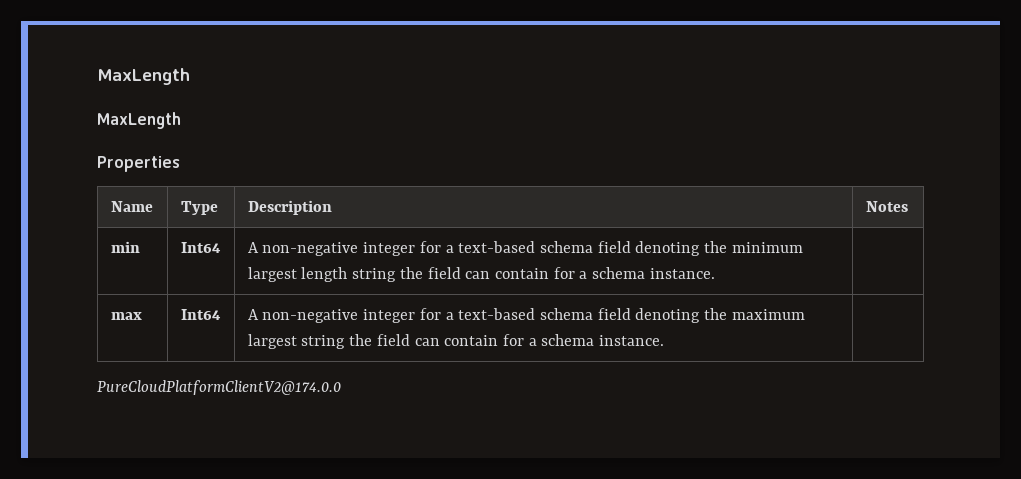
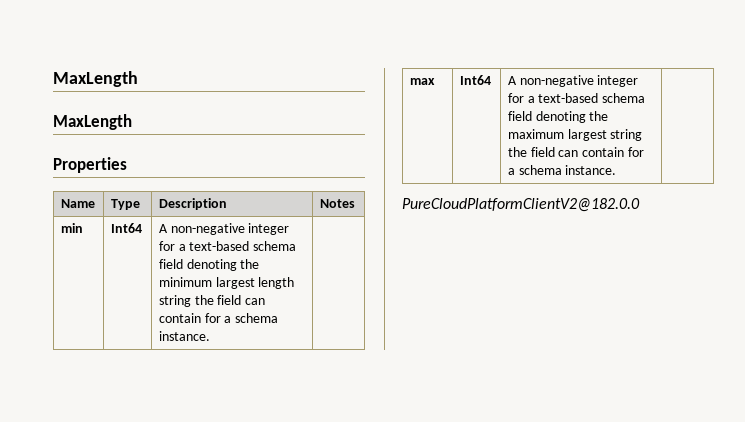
[97,380,341,395] PureCloudPlatformClientV2@174.0.0 -> [402,198,640,212] PureCloudPlatformClientV2@182.0.0

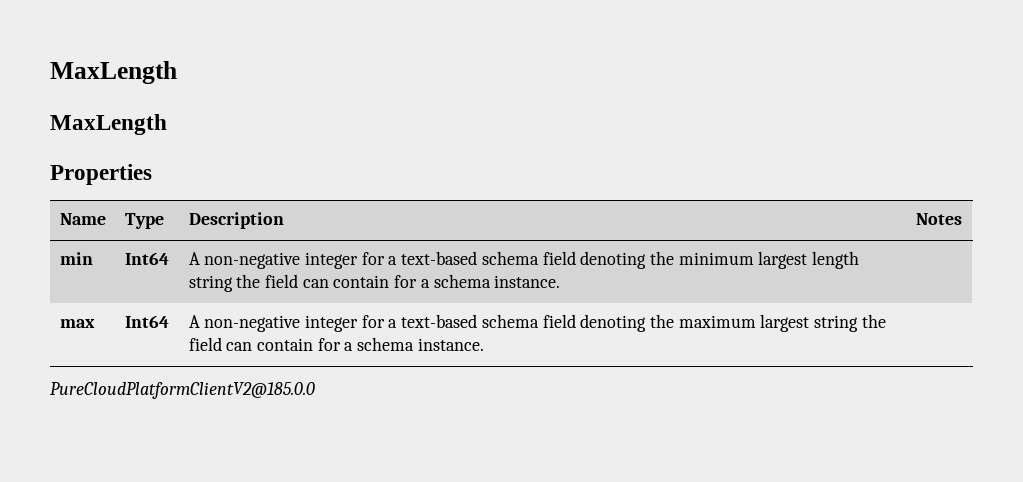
[402,198,640,212] PureCloudPlatformClientV2@182.0.0 -> [50,382,315,399] PureCloudPlatformClientV2@185.0.0

